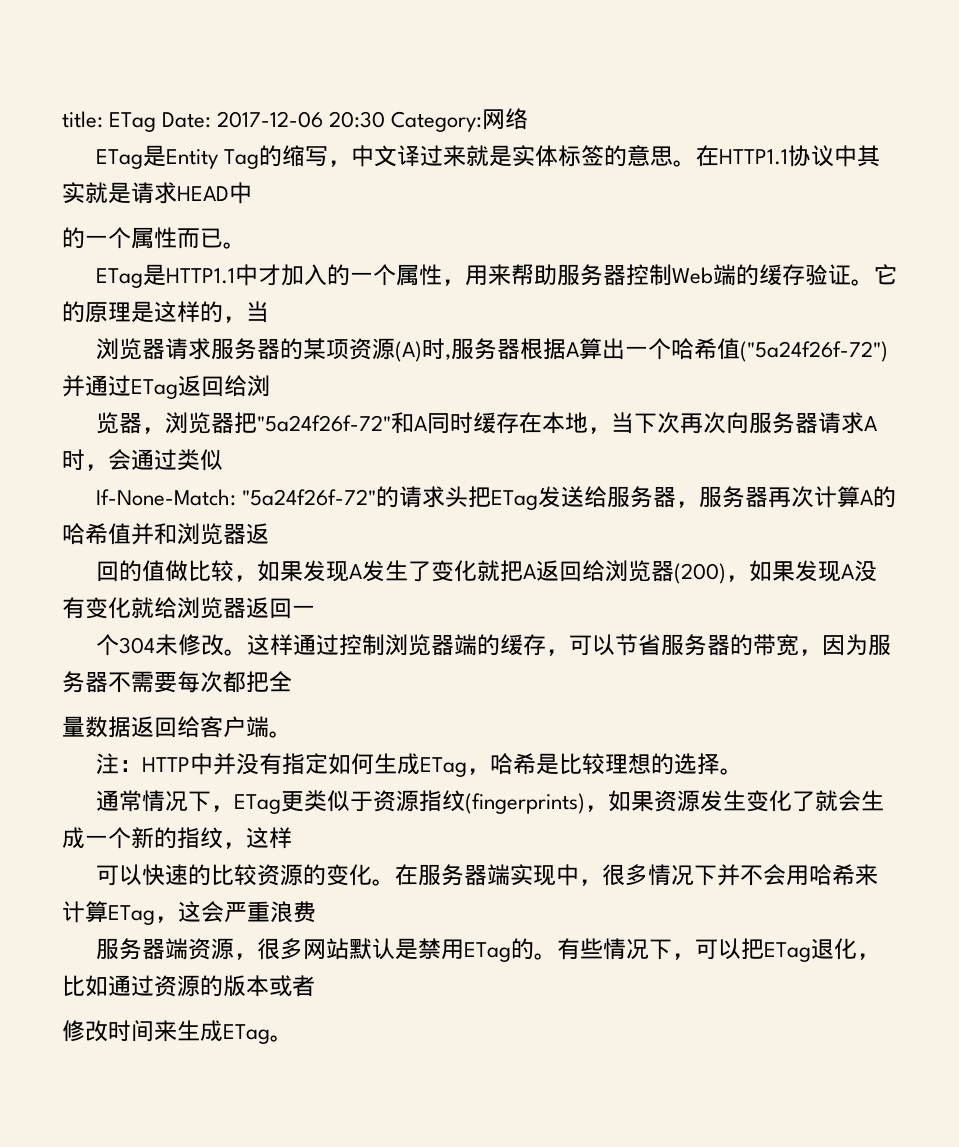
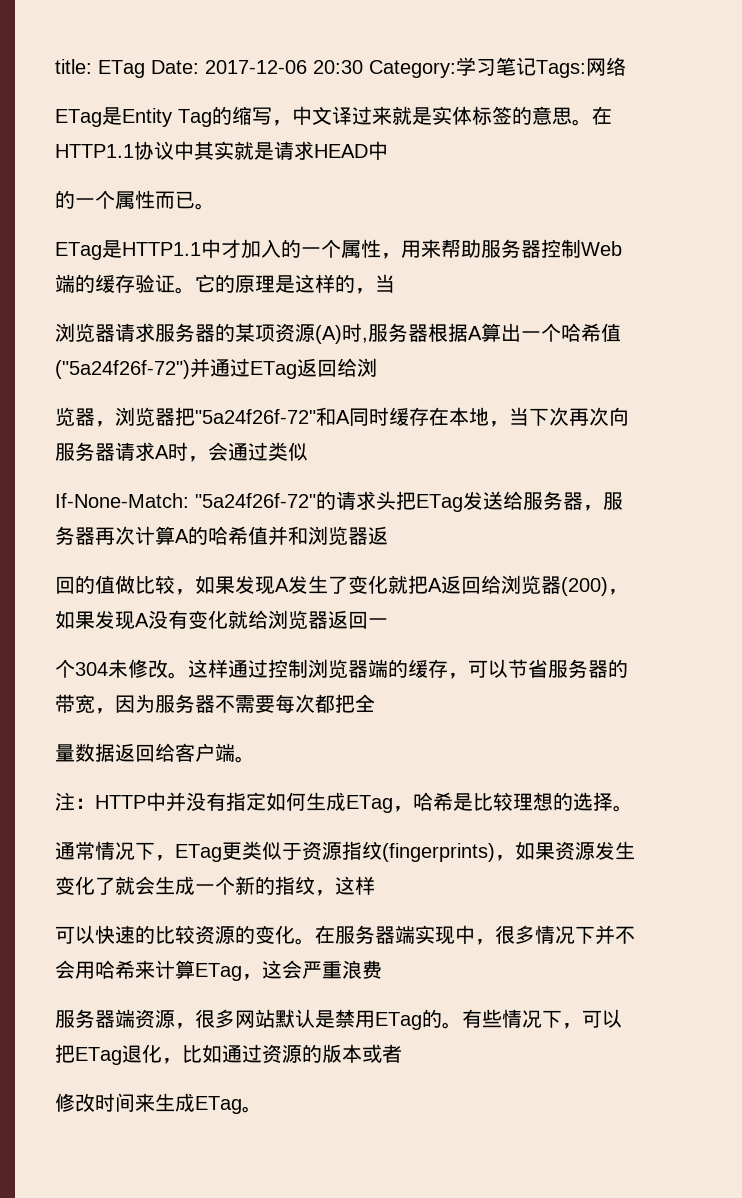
(483, 121) none -> [456,57,586,78] 学习笔记Tags:

